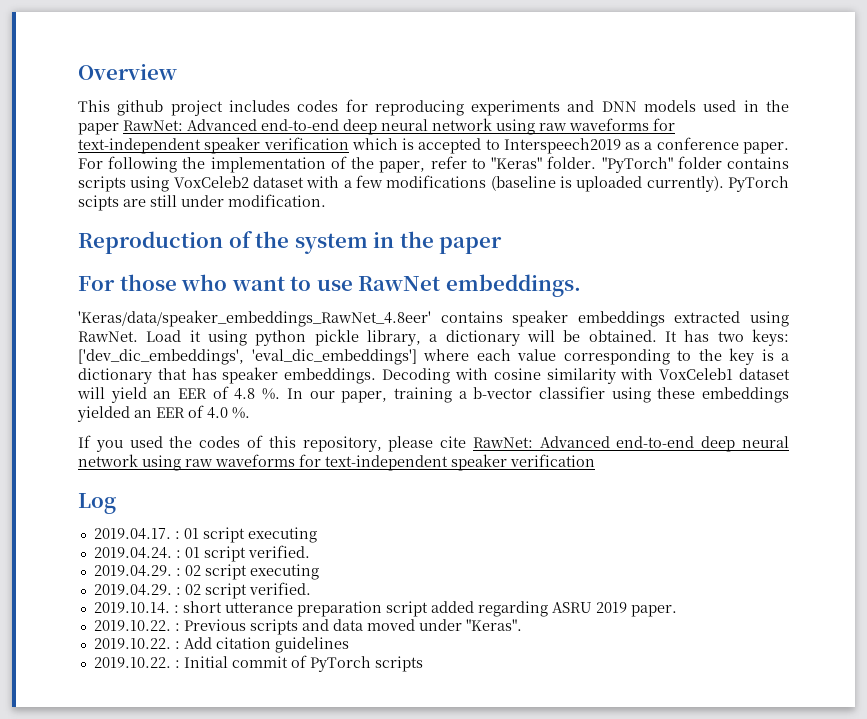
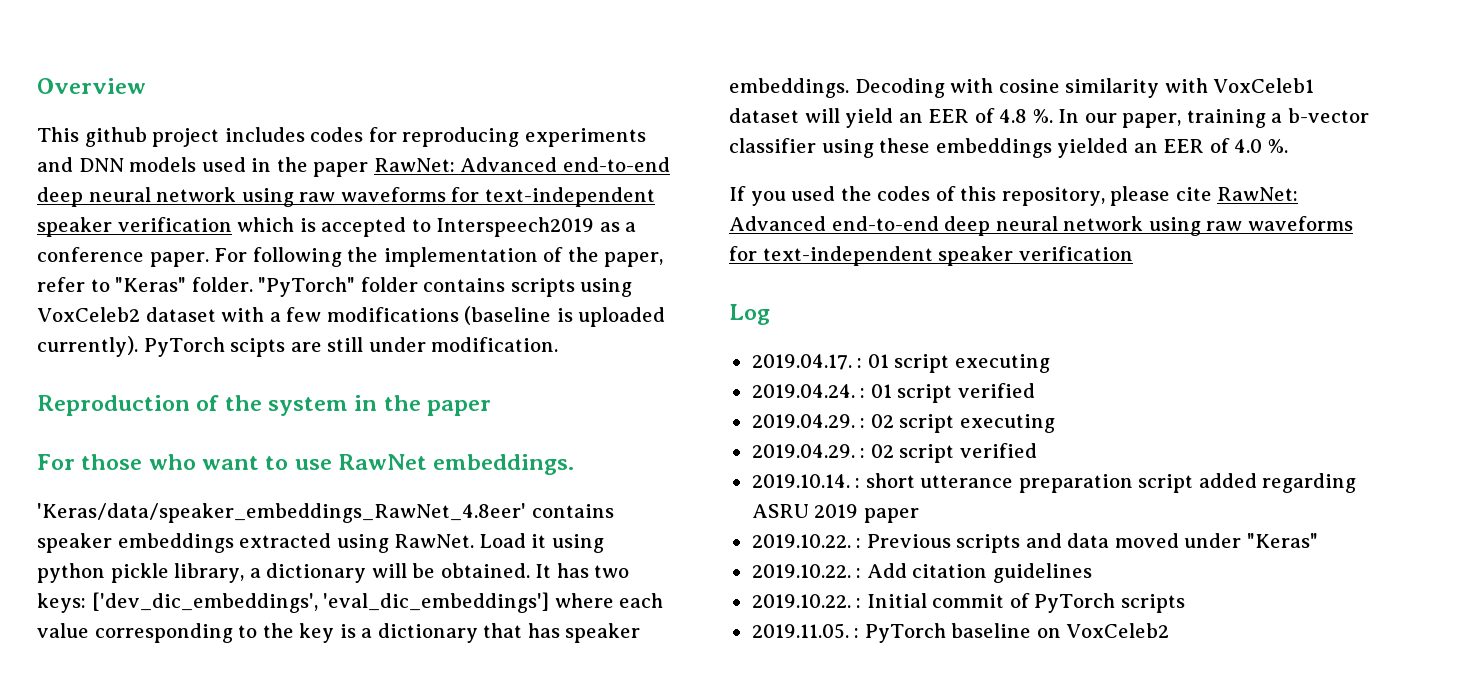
[247,545,310,558] verified. -> [957,383,1035,398] verified
[248,582,311,595] verified. -> [959,443,1037,458] verified
[630,605,677,617] paper. -> [863,508,919,523] paper
[465,619,522,631] "Keras". -> [1246,533,1318,548] "Keras"
(423, 664) none -> [751,623,1170,643] // 2019.11.05. : PyTorch baseline on VoxCeleb2

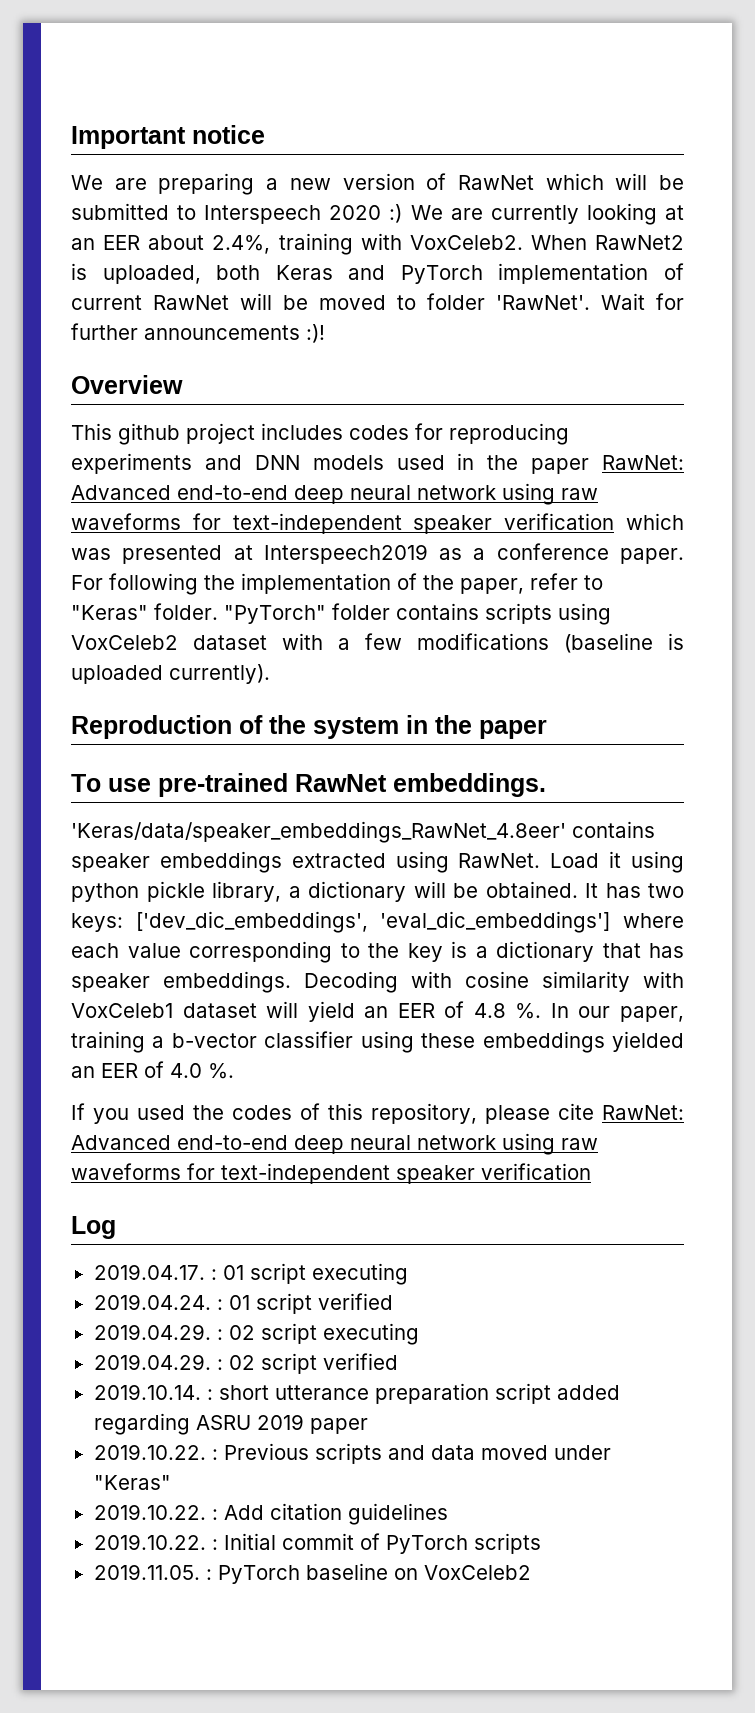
(37, 86) none -> [71,125,265,149] [71,173,684,195] [71,203,684,225] [71,233,684,255] [71,263,684,284] [71,293,684,310] [71,323,325,343] Important notice // We are preparing a new version of RawNet which will be submitted to Interspeech 2020 :) We are currently looking at an EER about 2.4%, training with VoxCeleb2. When RawNet2 is uploaded, both Keras and PyTorch implementation of current RawNet will be moved to folder 'RawNet'. Wait for further announcements :)! //
[299,217,431,237] is accepted to -> [71,545,253,564] was presented at
[143,337,559,357] PyTorch scipts are still under modification. -> (270, 674) none
[37,454,332,470] For those who want to use -> [71,773,288,797] To use pre-trained

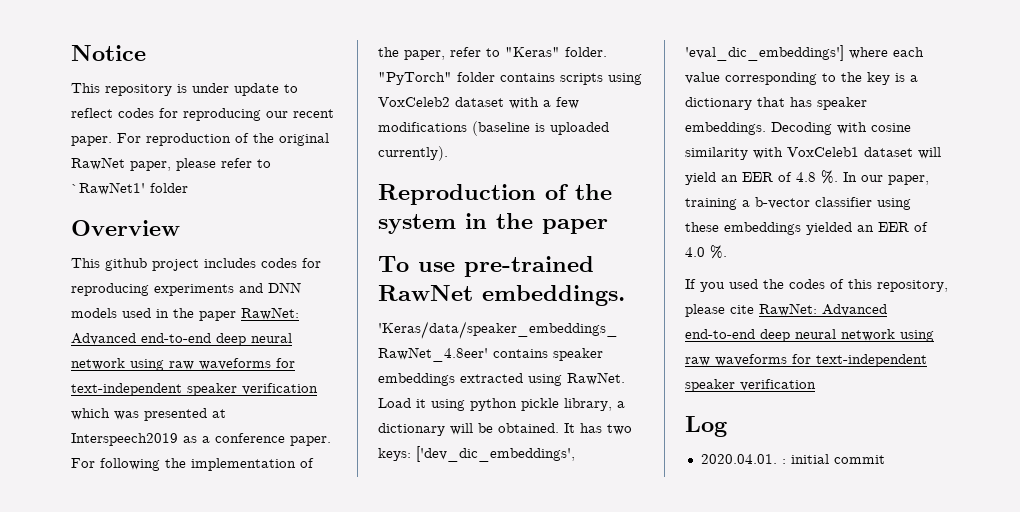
[71,125,265,149] [71,173,684,195] [71,203,684,225] [71,233,684,255] [71,263,684,284] [71,293,684,310] [71,323,325,343] Important notice // We are preparing a new version of RawNet which will be submitted to Interspeech 2020 :) We are currently looking at an EER about 2.4%, training with VoxCeleb2. When RawNet2 is uploaded, both Keras and PyTorch implementation of current RawNet will be moved to folder 'RawNet'. Wait for further announcements :)! -> [71,45,146,61] [71,83,298,96] [71,108,334,121] [71,133,329,146] [71,157,271,171] [71,182,188,195] Notice // This repository is under update to reflect codes for reproducing our recent paper. For reproduction of the original RawNet paper, please refer to `RawNet1' folder
[93,1263,408,1285] [93,1293,393,1314] [93,1323,419,1345] [93,1353,398,1374] [93,1383,620,1404] [93,1413,368,1435] [93,1443,611,1464] [93,1475,171,1490] [93,1503,448,1525] [93,1533,541,1554] [93,1563,531,1584] 2019.04.17. : 01 script executing // 2019.04.24. : 01 script verified // 2019.04.29. : 02 script executing // 2019.04.29. : 02 script verified // 2019.10.14. : short utterance preparation script added regarding ASRU 2019 paper // 2019.10.22. : Previous scripts and data moved under "Keras" // 2019.10.22. : Add citation guidelines // 2019.10.22. : Initial commit of PyTorch scripts // 2019.11.05. : PyTorch baseline on VoxCeleb2 -> [700,454,885,464] 2020.04.01. : initial commit

